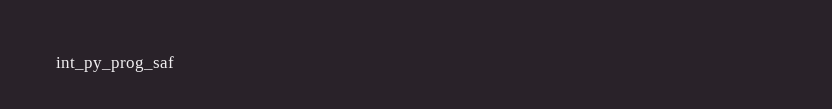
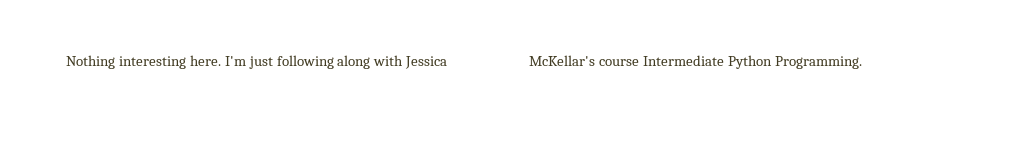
[56,56,174,72] int_py_prog_saf -> [66,55,862,69] Nothing interesting here. I'm just following along with Jessica McKellar's course Intermediate Python Programming.

